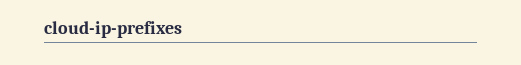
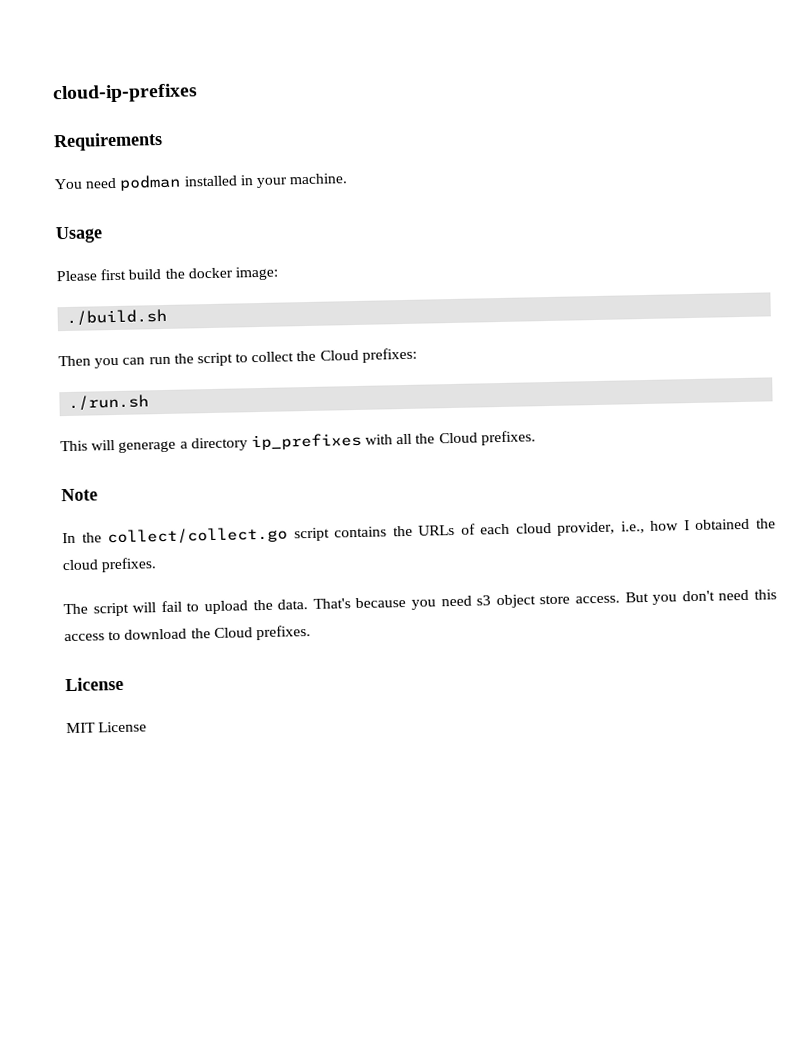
(182, 29) none -> [53,131,163,152] [54,173,349,191] [55,226,103,244] [56,266,278,282] [66,308,168,326] [58,347,417,369] [68,394,150,411] [60,430,536,453] [61,488,98,502] [62,518,776,546] [62,557,158,573] [63,589,778,617] [64,625,311,642] [65,676,124,692] [66,721,148,734] // Requirements // You need podman installed in your machine. // Usage // Please first build the docker image: // ./build.sh // Then you can run the script to collect the Cloud prefixes: // ./run.sh // This will generage a directory ip_prefixes with all the Cloud prefixes. // Note // In the collect/collect.go script contains the URLs of each cloud provider, i.e., how I obtained the cloud prefixes. // The script will fail to upload the data. That's because you need s3 object store access. But you don't need this access to download the Cloud prefixes. // License // MIT License

